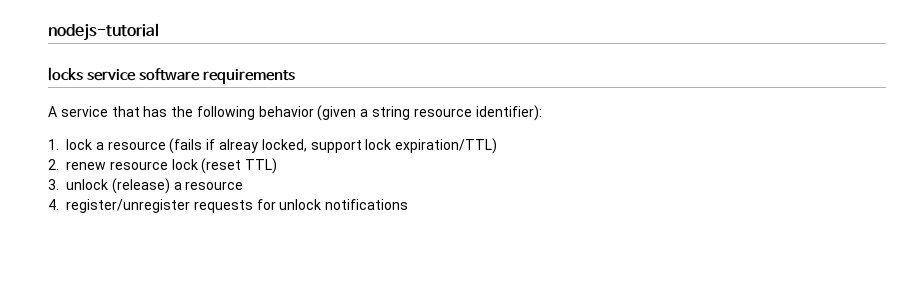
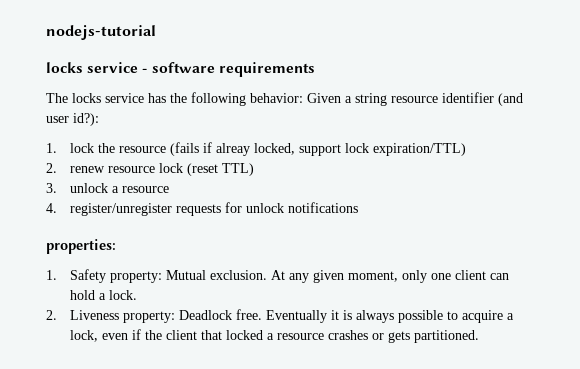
(137, 75) none -> [142,68,148,73] -
[48,106,140,117] A service that -> [46,93,144,103] The locks service
[258,105,357,121] behavior (given -> [250,93,341,103] behavior: Given
[475,105,542,121] identifier): -> [442,92,523,106] [46,113,99,126] identifier (and user id?):
[95,142,104,150] a -> [97,143,115,153] the
[111,178,170,194] (release) -> (108, 188) none
(409, 204) none -> [46,239,116,254] [46,269,509,283] [69,290,137,300] [46,309,514,323] [69,329,479,343] // properties: // 1. Safety property: Mutual exclusion. At any given moment, only one client can hold a lock. // 2. Liveness property: Deadlock free. Eventually it is always possible to acquire a lock, even if the client that locked a resource crashes or gets partitioned.

